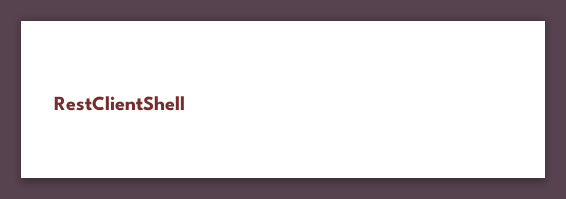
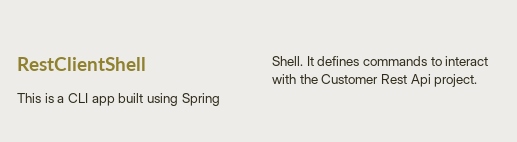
(185, 103) none -> [17,93,220,106] [272,56,489,66] [272,74,478,87] // This is a CLI app built using Spring Shell. It defines commands to interact with the Customer Rest Api project.

